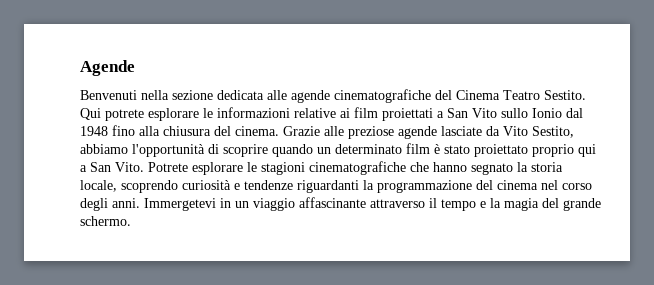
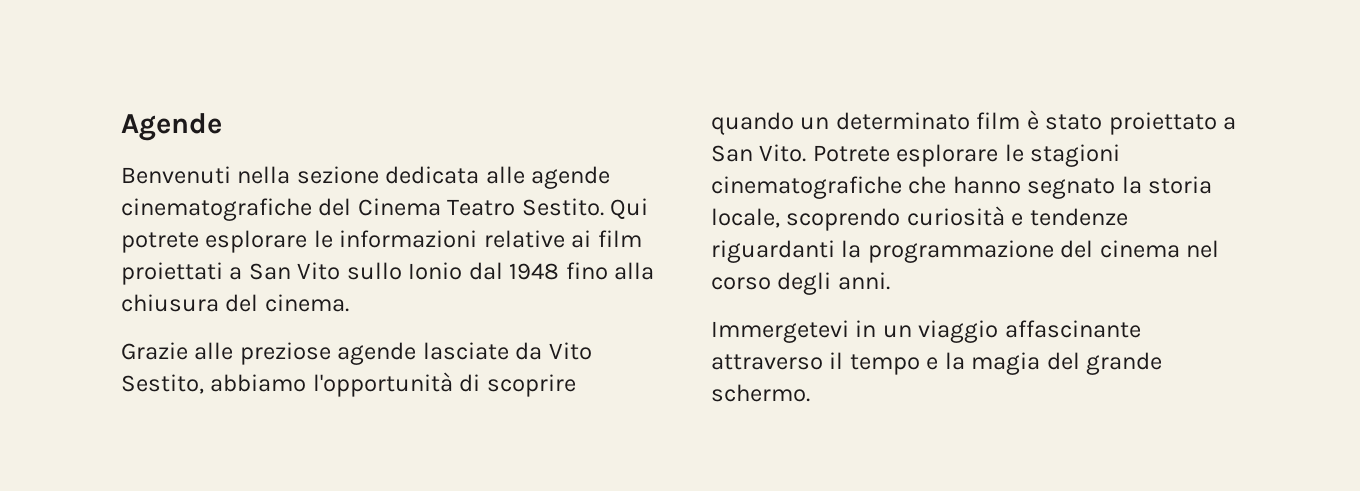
(279, 131) none -> (349, 303) //
[532,144,596,157] proprio qui -> (1217, 123) none
(140, 203) none -> (890, 281) //

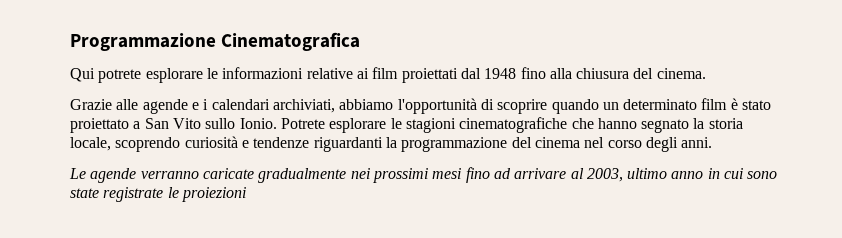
[121,113,222,141] [121,166,611,189] [121,198,604,221] Agende // Benvenuti nella sezione dedicata alle agende cinematografiche del Cinema Teatro Sestito. -> [70,32,361,51] Programmazione Cinematografica //
[229,262,463,280] a San Vito sullo Ionio -> (458, 75) none
[239,342,592,365] [121,374,204,394] preziose agende lasciate da Vito Sestito, -> [142,99,335,114] agende e i calendari archiviati,
[759,144,807,162] Vito. -> [172,118,277,129] Vito sullo Ionio.
[711,320,1141,343] [711,352,1163,375] [711,384,810,402] Immergetevi in un viaggio affascinante attraverso il tempo e la magia del grande schermo. -> [69,167,778,183] [70,187,246,202] Le agende verranno caricate gradualmente nei prossimi mesi fino ad arrivare al 2003, ultimo anno in cui sono state registrate le proiezioni

